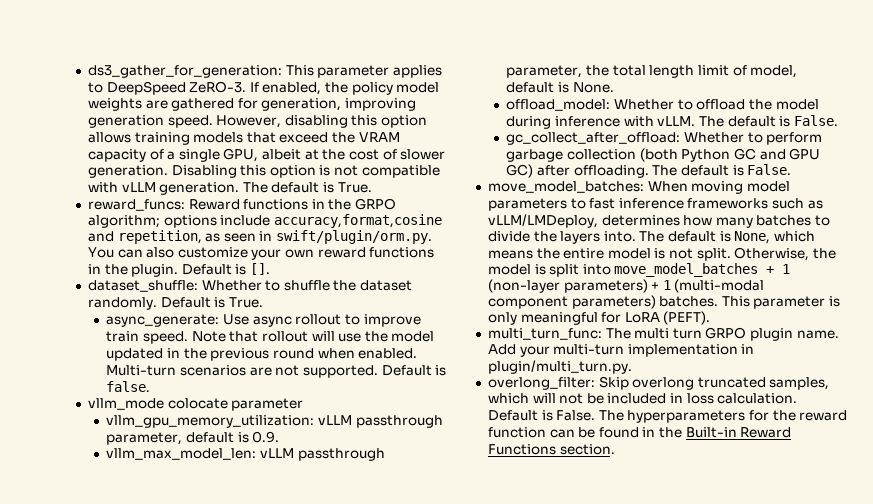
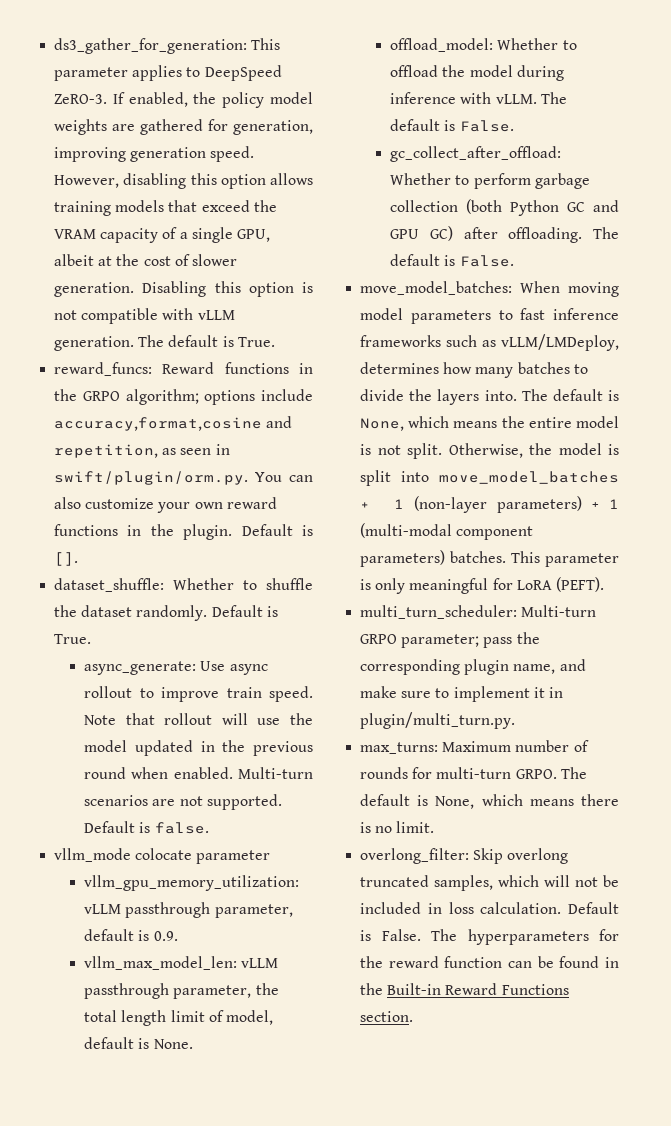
[487,327,839,341] [487,344,755,357] [487,360,632,374] multi_turn_func: The multi turn GRPO plugin name. Add your multi-turn implementation in plugin/multi_turn.py. -> [360,605,597,619] [360,632,540,648] [360,659,586,675] [360,686,563,702] [360,712,516,729] [360,740,589,754] [360,767,587,779] [360,794,619,809] [360,821,435,833] multi_turn_scheduler: Multi-turn GRPO parameter; pass the corresponding plugin name, and make sure to implement it in plugin/multi_turn.py. // max_turns: Maximum number of rounds for multi-turn GRPO. The default is None, which means there is no limit.

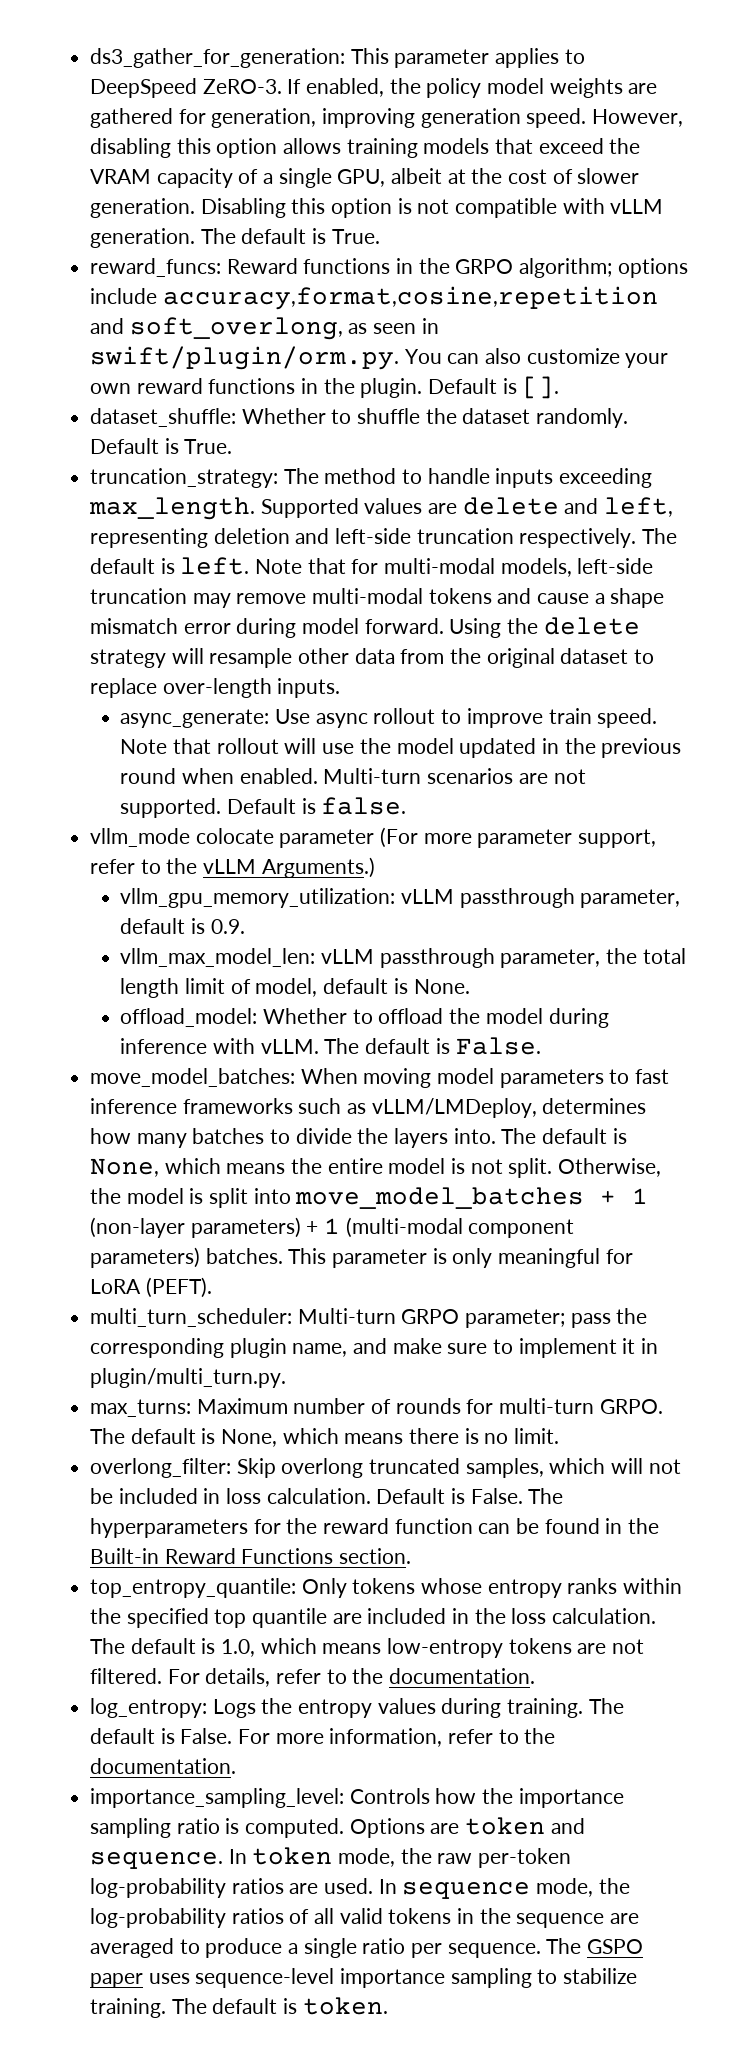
[54,416,293,431] [54,444,159,458] accuracy,format,cosine and repetition, -> [162,286,658,310] [90,317,343,340] accuracy,format,cosine,repetition and soft_overlong,
(92, 639) none -> [90,468,653,488] [89,497,674,520] [90,528,678,548] [90,557,654,577] [90,588,665,608] [90,617,640,638] [90,648,655,668] [90,678,341,698] // truncation_strategy: The method to handle inputs exceeding max_length. Supported values are delete and left, representing deletion and left-side truncation respectively. The default is left. Note that for multi-modal models, left-side truncation may remove multi-modal tokens and cause a shape mismatch error during model forward. Using the delete strategy will resample other data from the original dataset to replace over-length inputs.
(271, 857) none -> [380,827,657,848] [90,857,375,878] (For more parameter support, refer to the vLLM Arguments.)
[390,146,562,162] [390,173,590,189] [390,199,619,216] [390,226,619,243] [390,254,514,267] // gc_collect_after_offload: Whether to perform garbage collection (both Python GC and GPU GC) after offloading. The default is False. -> (541, 1046) none
(414, 1016) none -> [90,1578,683,1598] [90,1608,657,1628] [90,1638,645,1658] [90,1668,536,1687] [90,1698,624,1718] [90,1728,556,1747] [90,1758,237,1774] [90,1788,624,1808] [90,1817,585,1838] [90,1847,572,1869] [90,1878,630,1899] [90,1908,640,1928] [90,1938,644,1958] [90,1968,638,1988] [90,1997,388,2018] // top_entropy_quantile: Only tokens whose entropy ranks within the specified top quantile are included in the loss calculation. The default is 1.0, which means low-entropy tokens are not filtered. For details, refer to the documentation. // log_entropy: Logs the entropy values during training. The default is False. For more information, refer to the documentation. // importance_sampling_level: Controls how the importance sampling ratio is computed. Options are token and sequence. In token mode, the raw per-token log-probability ratios are used. In sequence mode, the log-probability ratios of all valid tokens in the sequence are averaged to produce a single ratio per sequence. The GSPO paper uses sequence-level importance sampling to stabilize training. The default is token.

